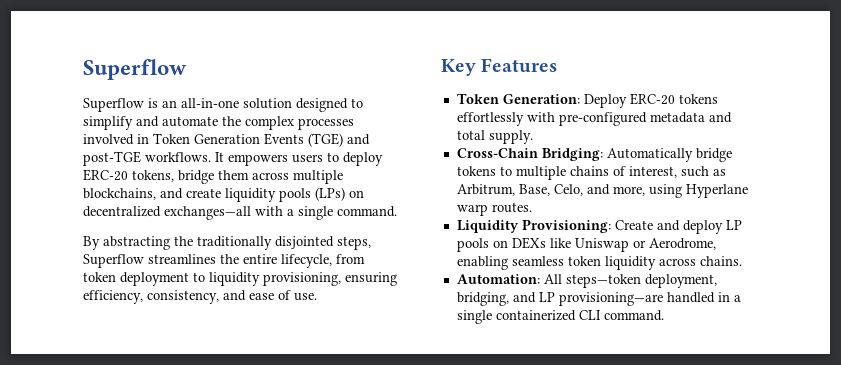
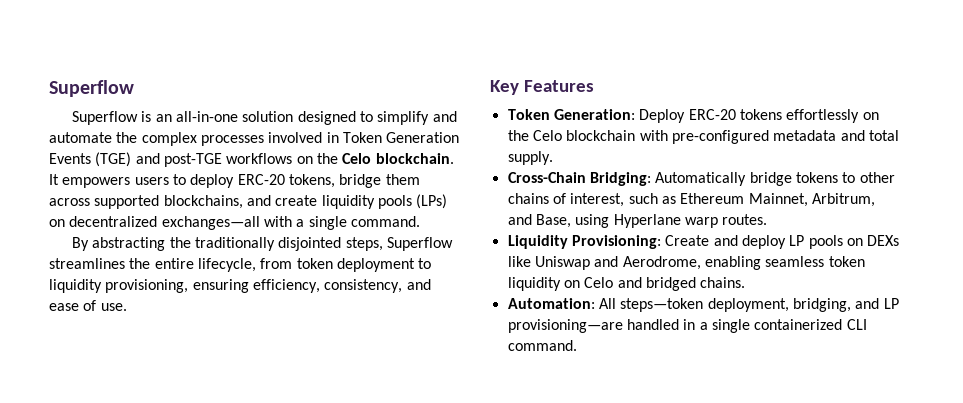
[145,152,211,162] workflows. -> [226,153,454,164] workflows on the Celo blockchain.
[293,170,343,184] multiple -> [94,195,160,209] supported
(524, 119) none -> [862,112,879,120] [507,130,636,141] on the Celo blockchain
[515,166,566,180] multiple -> [859,172,895,183] other
[456,184,645,196] Arbitrum, Base, Celo, and more, -> [680,193,875,207] [507,214,571,228] Ethereum Mainnet, Arbitrum, and Base,
[632,240,646,248] or -> [594,256,619,267] and
[658,258,696,266] across -> [563,277,696,291] on Celo and bridged

